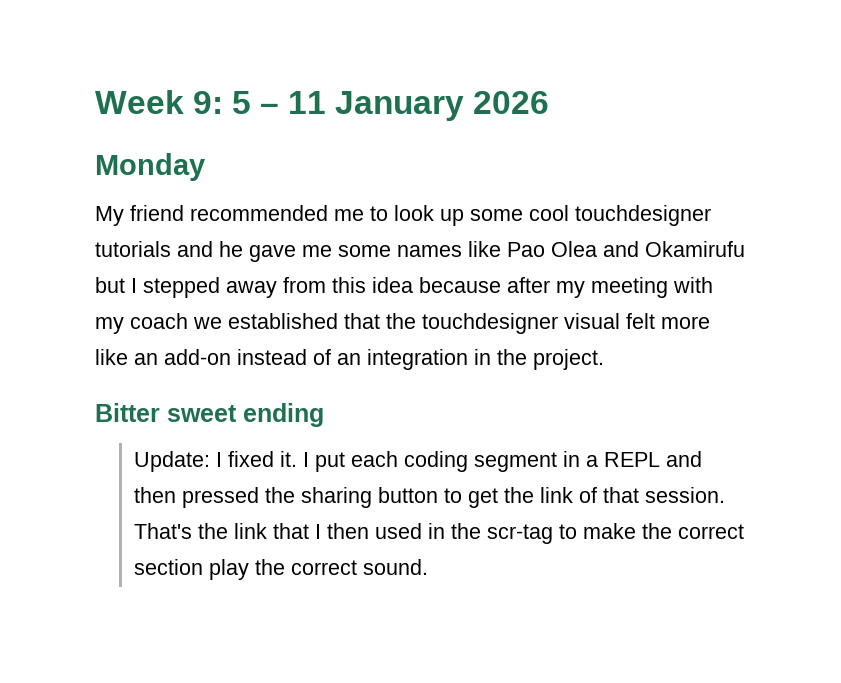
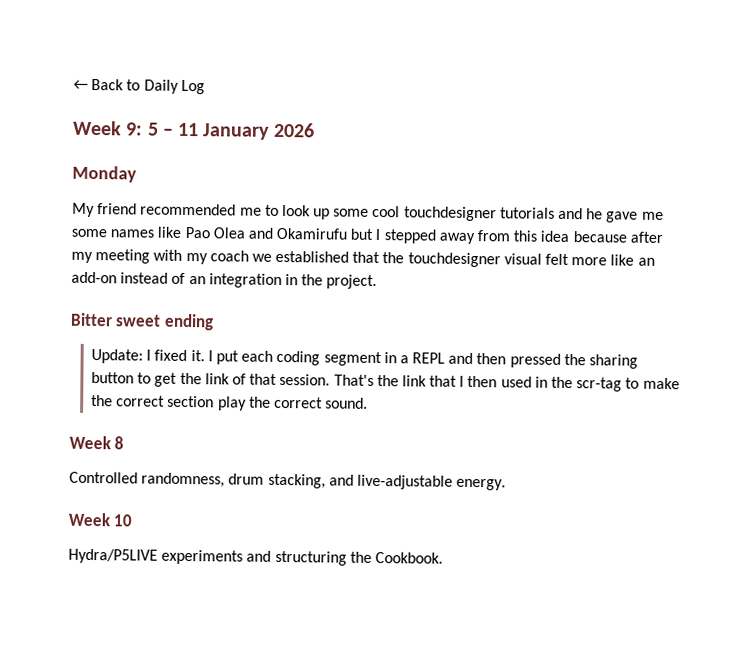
(95, 102) none -> [73,78,205,95] ← Back to Daily Log //
(429, 567) none -> [69,435,125,450] [69,471,507,491] [68,512,133,527] [68,548,443,566] // Week 8 // Controlled randomness, drum stacking, and live-adjustable energy. // Week 10 // Hydra/P5LIVE experiments and structuring the Cookbook.

